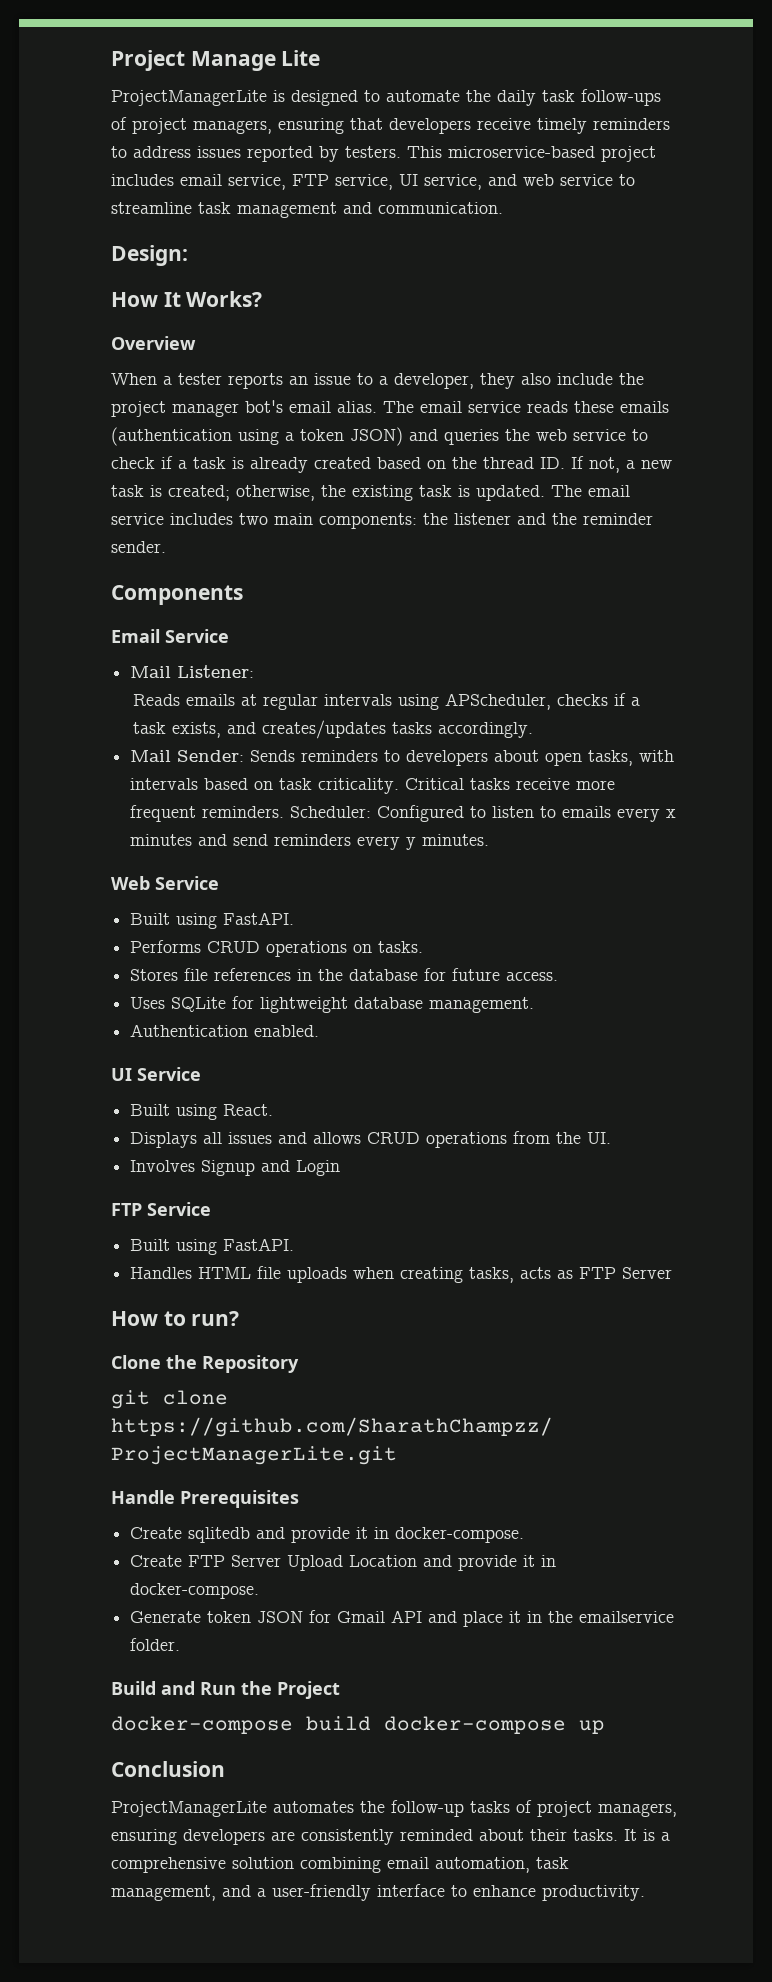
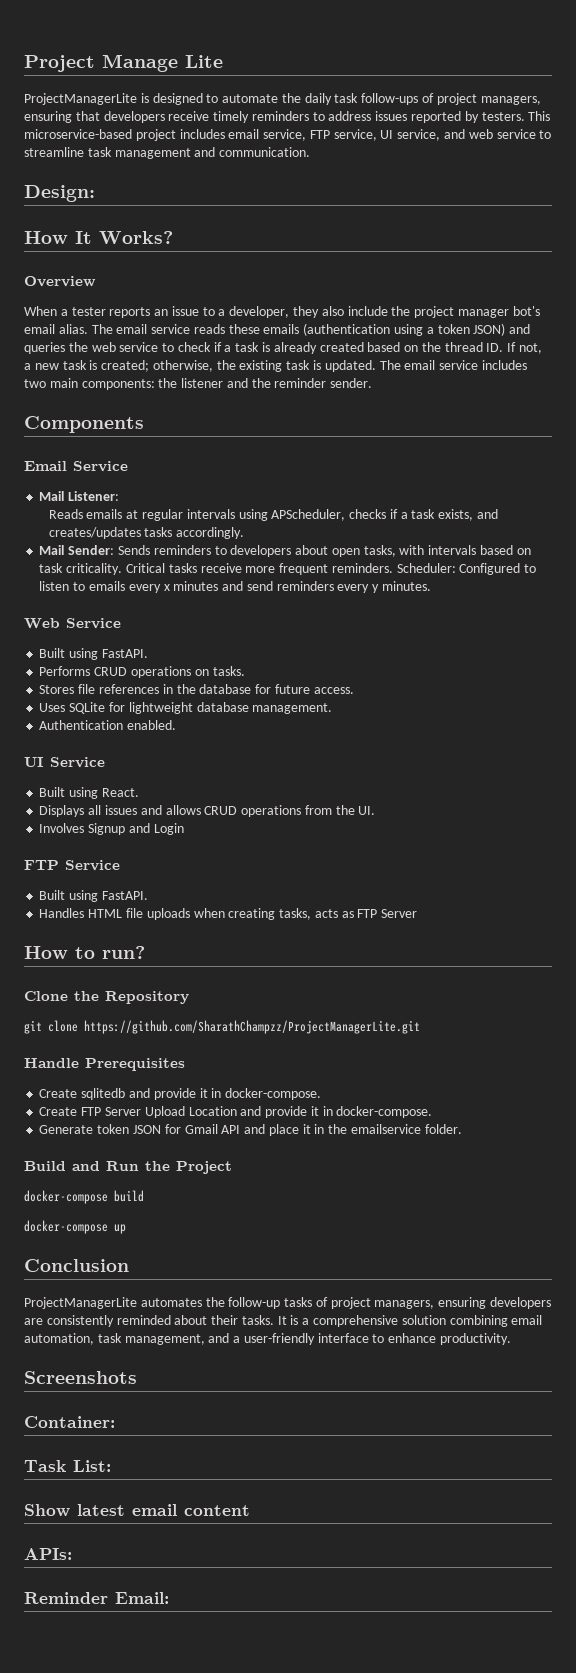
(371, 1723) none -> (144, 1196) //
(645, 1893) none -> [24,1371,137,1384] [24,1416,115,1428] [24,1460,111,1472] [24,1504,250,1517] [24,1548,72,1560] [24,1592,169,1604] // Screenshots // Container: // Task List: // Show latest email content // APIs: // Reminder Email:

